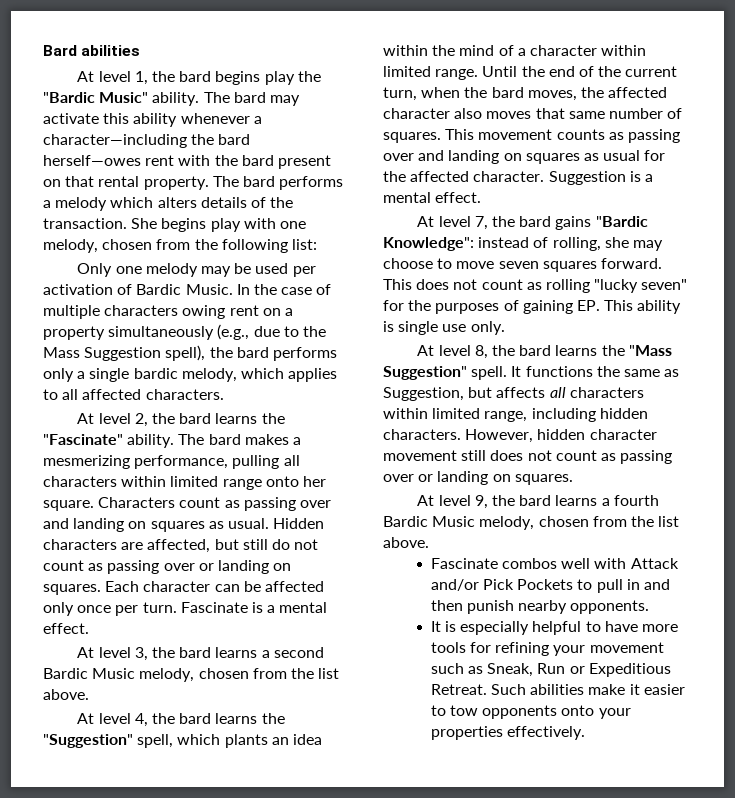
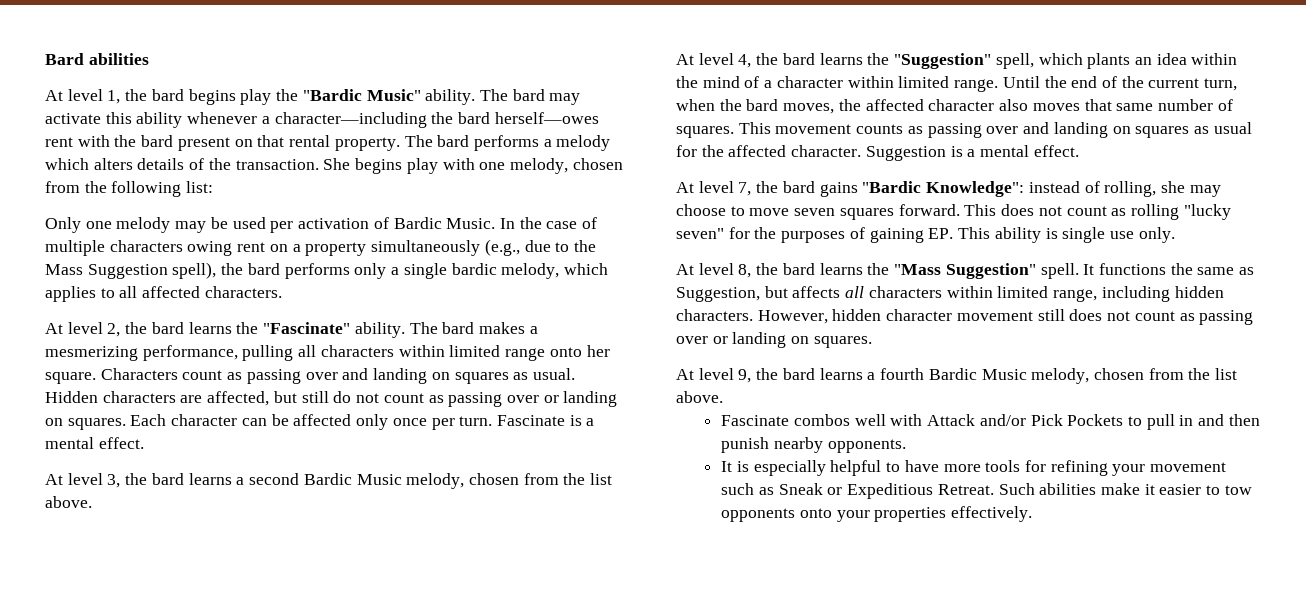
[487,663,566,677] Sneak, Run -> [778,483,823,495] Sneak

